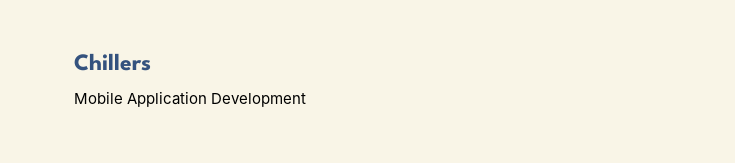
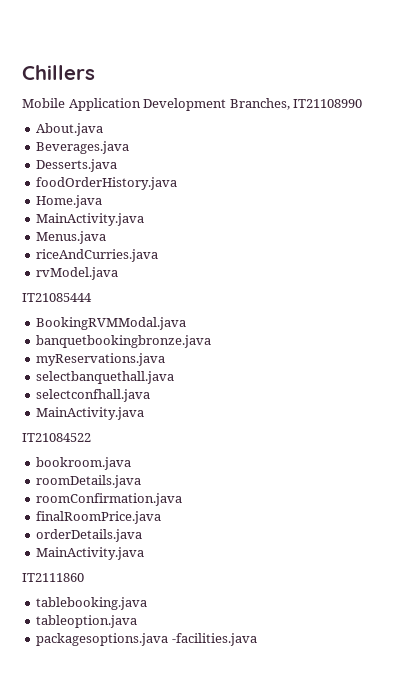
(307, 100) none -> [229,98,363,110] [36,123,104,136] [36,141,130,154] [36,159,118,172] [36,177,178,190] [36,195,103,208] [36,213,145,226] [36,231,107,244] [36,249,159,262] [36,267,119,280] [22,293,92,302] [36,317,187,330] [36,335,212,348] [36,353,166,366] [36,371,175,384] [36,389,151,402] [36,407,145,420] [22,433,91,442] [36,457,132,470] [36,475,142,488] [36,493,183,506] [36,511,162,524] [36,529,143,542] [36,547,145,560] [22,573,84,582] [36,597,148,610] [36,615,138,628] [36,633,257,646] Branches, IT21108990 // About.java // Beverages.java // Desserts.java // foodOrderHistory.java // Home.java // MainActivity.java // Menus.java // riceAndCurries.java // rvModel.java // IT21085444 // BookingRVMModal.java // banquetbookingbronze.java // myReservations.java // selectbanquethall.java // selectconfhall.java // MainActivity.java // IT21084522 // bookroom.java // roomDetails.java // roomConfirmation.java // finalRoomPrice.java // orderDetails.java // MainActivity.java // IT2111860 // tablebooking.java // tableoption.java // packagesoptions.java -facilities.java

